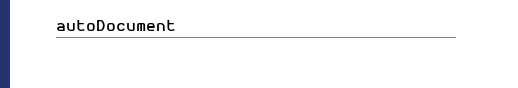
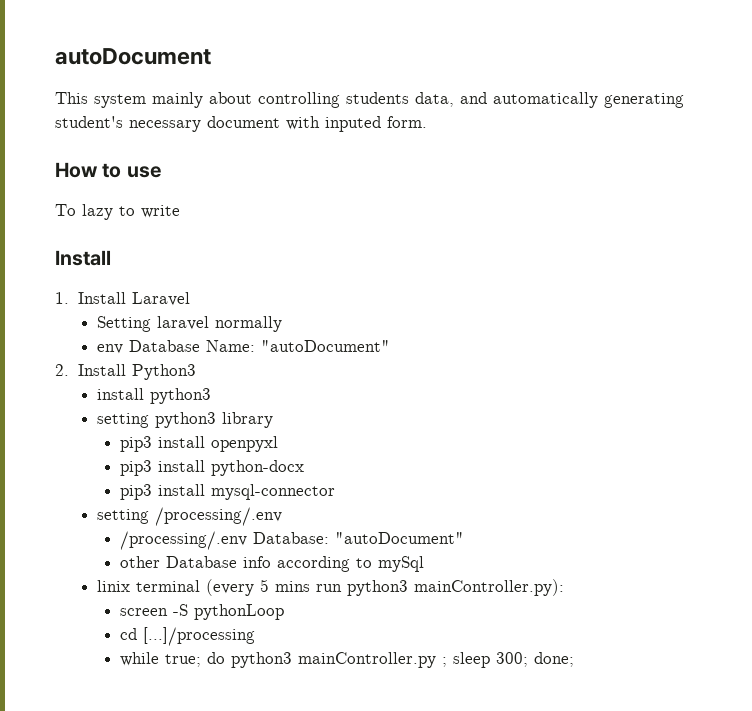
(176, 25) none -> [55,92,684,108] [55,116,427,132] [55,162,161,178] [55,204,180,220] [55,250,111,266] [55,292,191,306] [96,316,282,332] [96,340,390,354] [55,364,197,380] [96,388,211,404] [96,412,273,428] [120,436,279,452] [120,460,305,476] [120,484,336,500] [96,507,282,526] [120,531,465,550] [120,556,425,572] [96,579,564,596] [120,604,285,620] [120,627,256,646] [120,652,575,668] // This system mainly about controlling students data, and automatically generating student's necessary document with inputed form. // How to use // To lazy to write // Install // 1. Install Laravel // Setting laravel normally // env Database Name: "autoDocument" // 2. Install Python3 // install python3 // setting python3 library // pip3 install openpyxl // pip3 install python-docx // pip3 install mysql-connector // setting /processing/.env // /processing/.env Database: "autoDocument" // other Database info according to mySql // linix terminal (every 5 mins run python3 mainController.py): // screen -S pythonLoop // cd [...]/processing // while true; do python3 mainController.py ; sleep 300; done;

